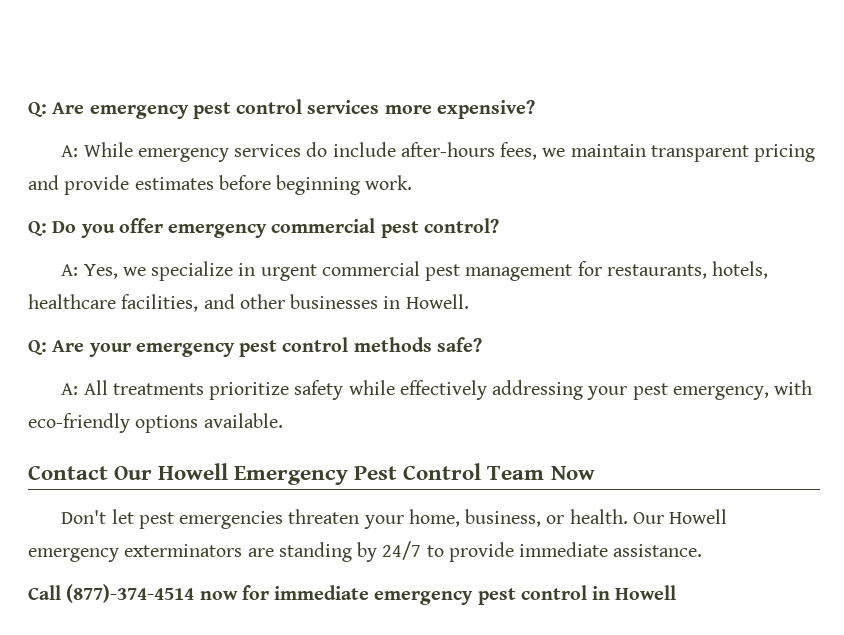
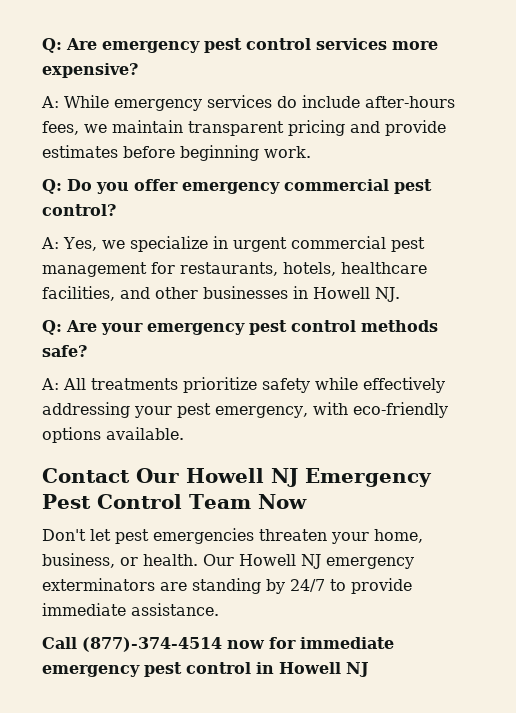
[405,294,469,309] Howell. -> [313,287,400,302] Howell NJ.
(229, 471) none -> [271,468,298,487] NJ
(728, 516) none -> [301,554,321,569] NJ
(677, 592) none -> [346,662,369,677] NJ

